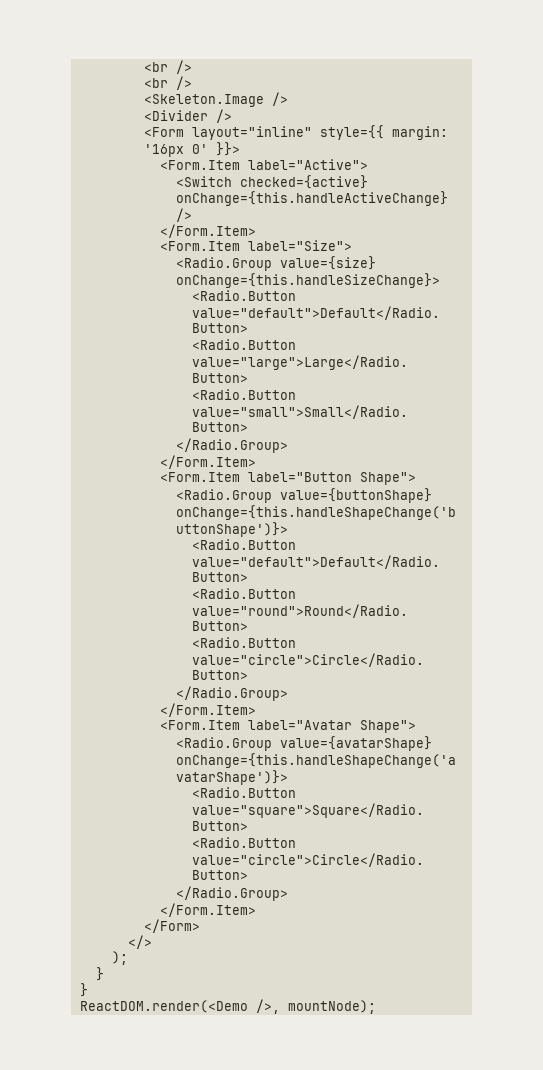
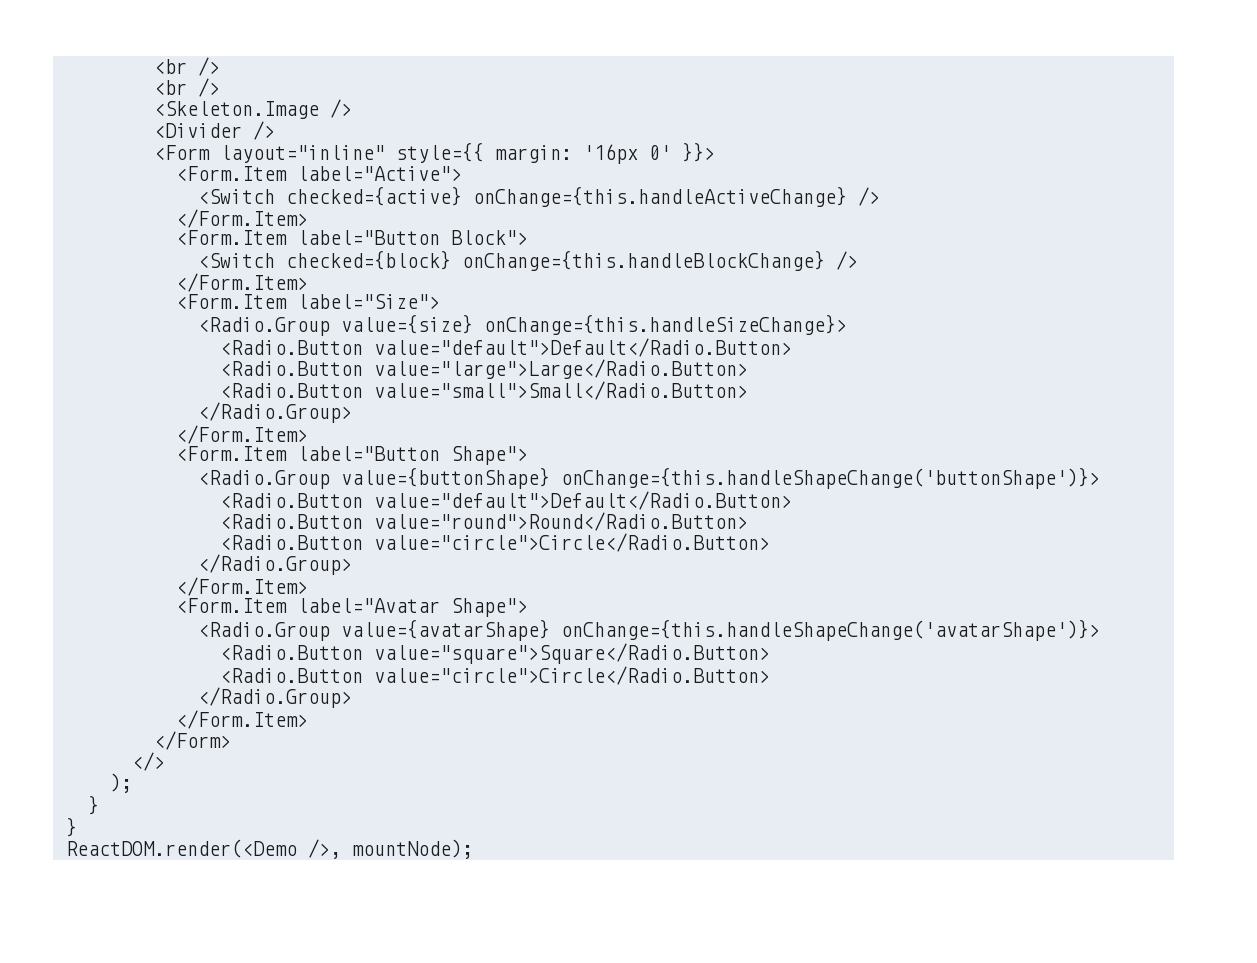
(256, 231) none -> [175,230,528,245] [197,250,858,271] [175,273,308,292] // <Form.Item label="Button Block"> // <Switch checked={block} onChange={this.handleBlockChange} /> // </Form.Item>

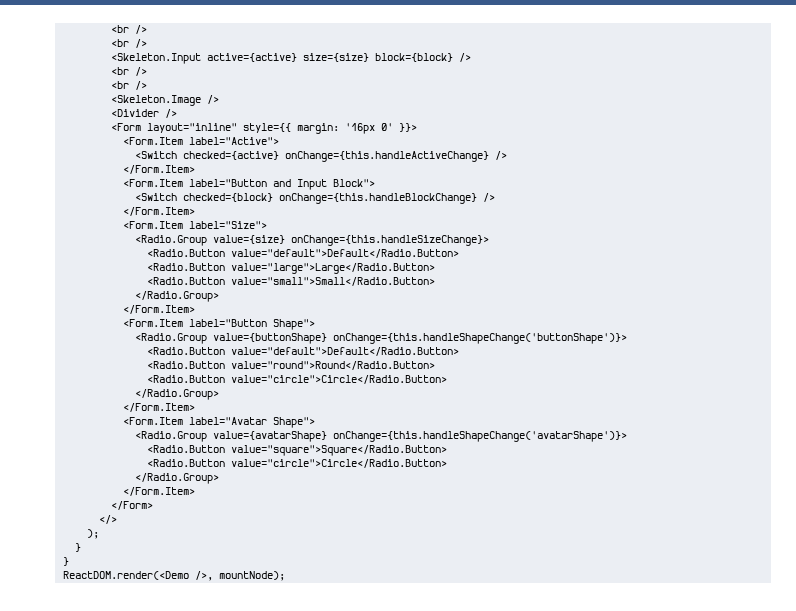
[153,57,220,76] [153,78,220,97] <br /> // <br /> -> [110,25,147,34] [110,39,147,48] [110,53,471,64] [110,67,147,76] [110,81,147,90] <br /> // <br /> // <Skeleton.Input active={active} size={size} block={block} /> // <br /> // <br />
(440, 237) none -> [272,179,327,190] and Input

